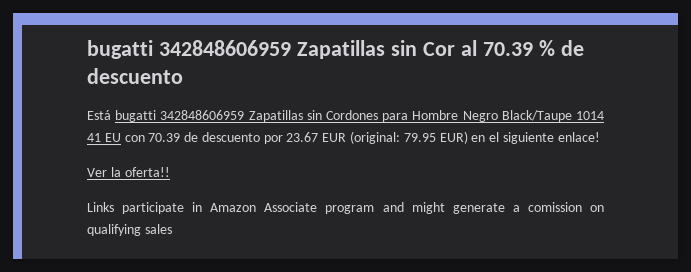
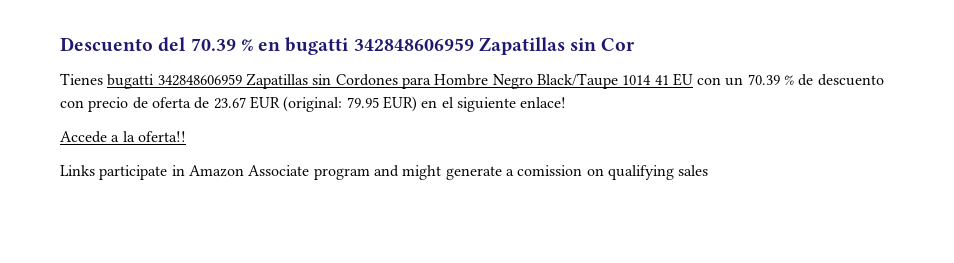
(87, 49) none -> [60,37,281,52] Descuento del 70.39 % en
[460,40,584,56] [87,68,183,84] [87,110,111,120] al 70.39 % de descuento // Está -> [60,73,103,85] // Tienes
[148,132,283,144] 70.39 de descuento por -> [725,74,884,86] [60,97,210,112] un 70.39 % de descuento con precio de oferta de
[87,168,107,177] Ver -> [60,131,120,143] Accede a

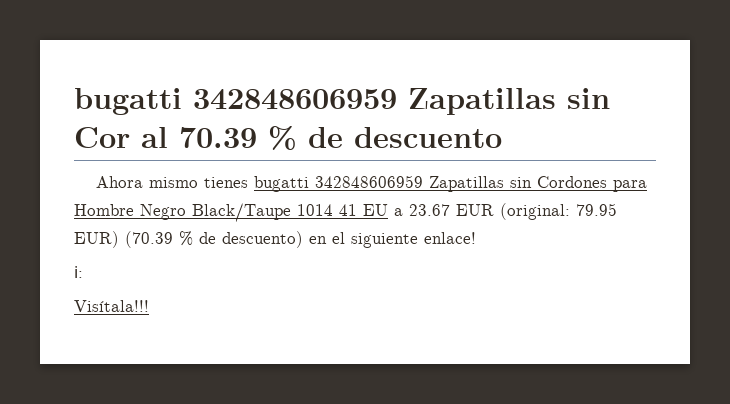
[60,37,281,52] Descuento del 70.39 % en -> (74, 101) none
[60,73,103,85] // Tienes -> [141,126,502,150] [96,176,249,188] al 70.39 % de descuento // Ahora mismo tienes
[697,74,884,86] [60,97,210,112] con un 70.39 % de descuento con precio de oferta de -> [394,208,403,216] a
(417, 104) none -> [125,231,303,248] (70.39 % de descuento)
[60,131,186,143] [60,165,709,180] Accede a la oferta!! // Links participate in Amazon Associate program and might generate a comission on qualifying sales -> [74,266,83,278] [74,300,149,312] ℹ: // Visítala!!!

